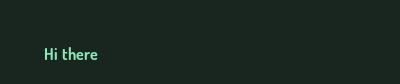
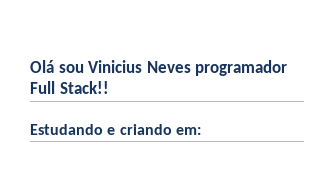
[44,47,99,60] Hi there -> [30,60,288,76] [30,81,109,94] [30,124,201,135] Olá sou Vinicius Neves programador Full Stack!! // Estudando e criando em:

